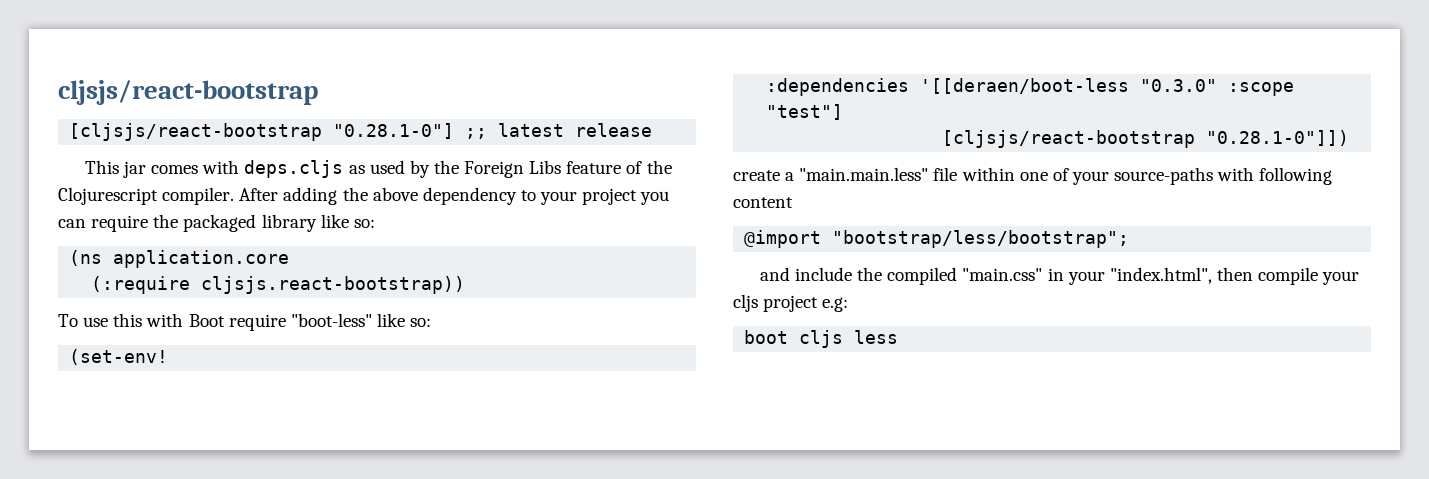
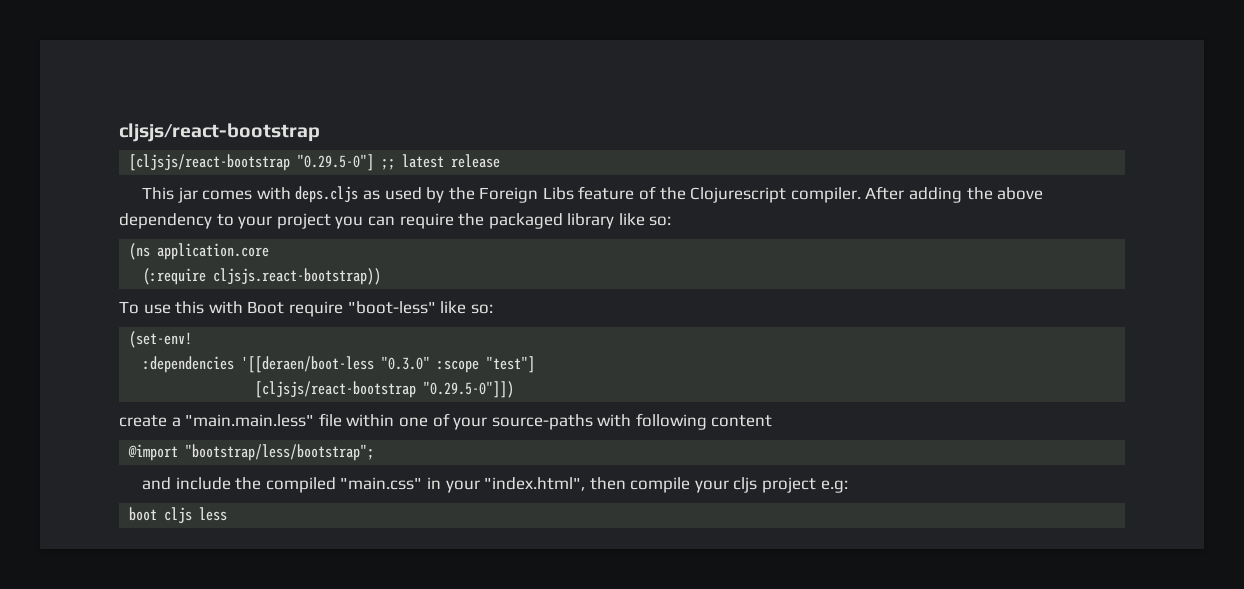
[333,123,455,139] "0.28.1-0"] -> [297,154,375,171] "0.29.5-0"]
[1206,130,1350,146] "0.28.1-0"]]) -> [423,381,515,398] "0.29.5-0"]])

